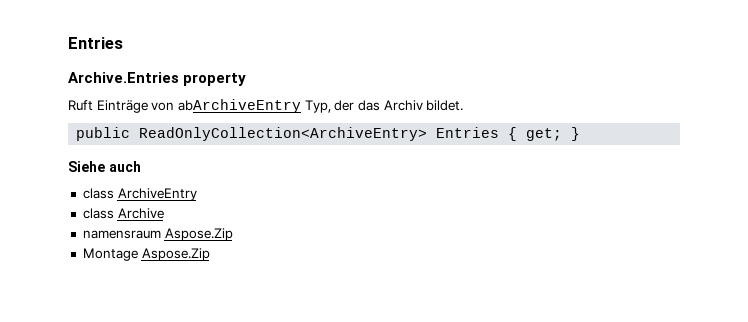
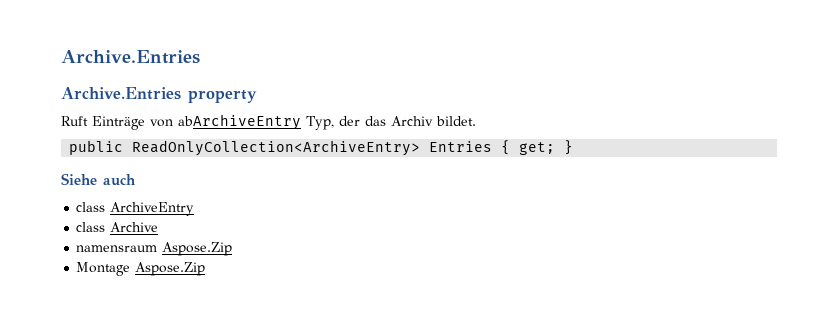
[68,37,123,49] Entries -> [61,50,200,64] Archive.Entries

